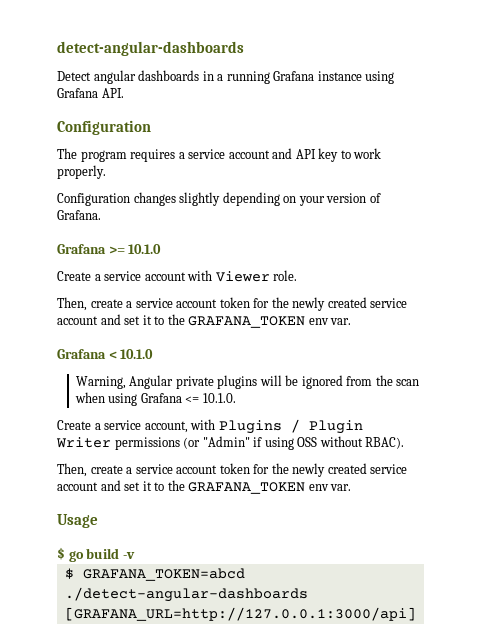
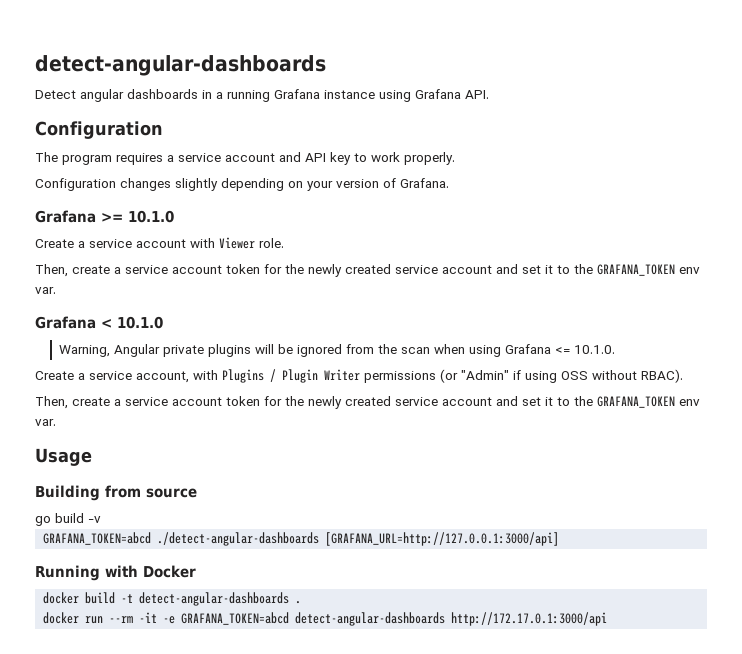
[57,547,65,560] $ -> [35,485,197,501] Building from source //
[64,568,74,579] $ -> (101, 519) none
(416, 614) none -> [35,565,196,581] [43,592,302,606] [43,612,608,626] // Running with Docker // docker build -t detect-angular-dashboards . // docker run --rm -it -e GRAFANA_TOKEN=abcd detect-angular-dashboards http://172.17.0.1:3000/api

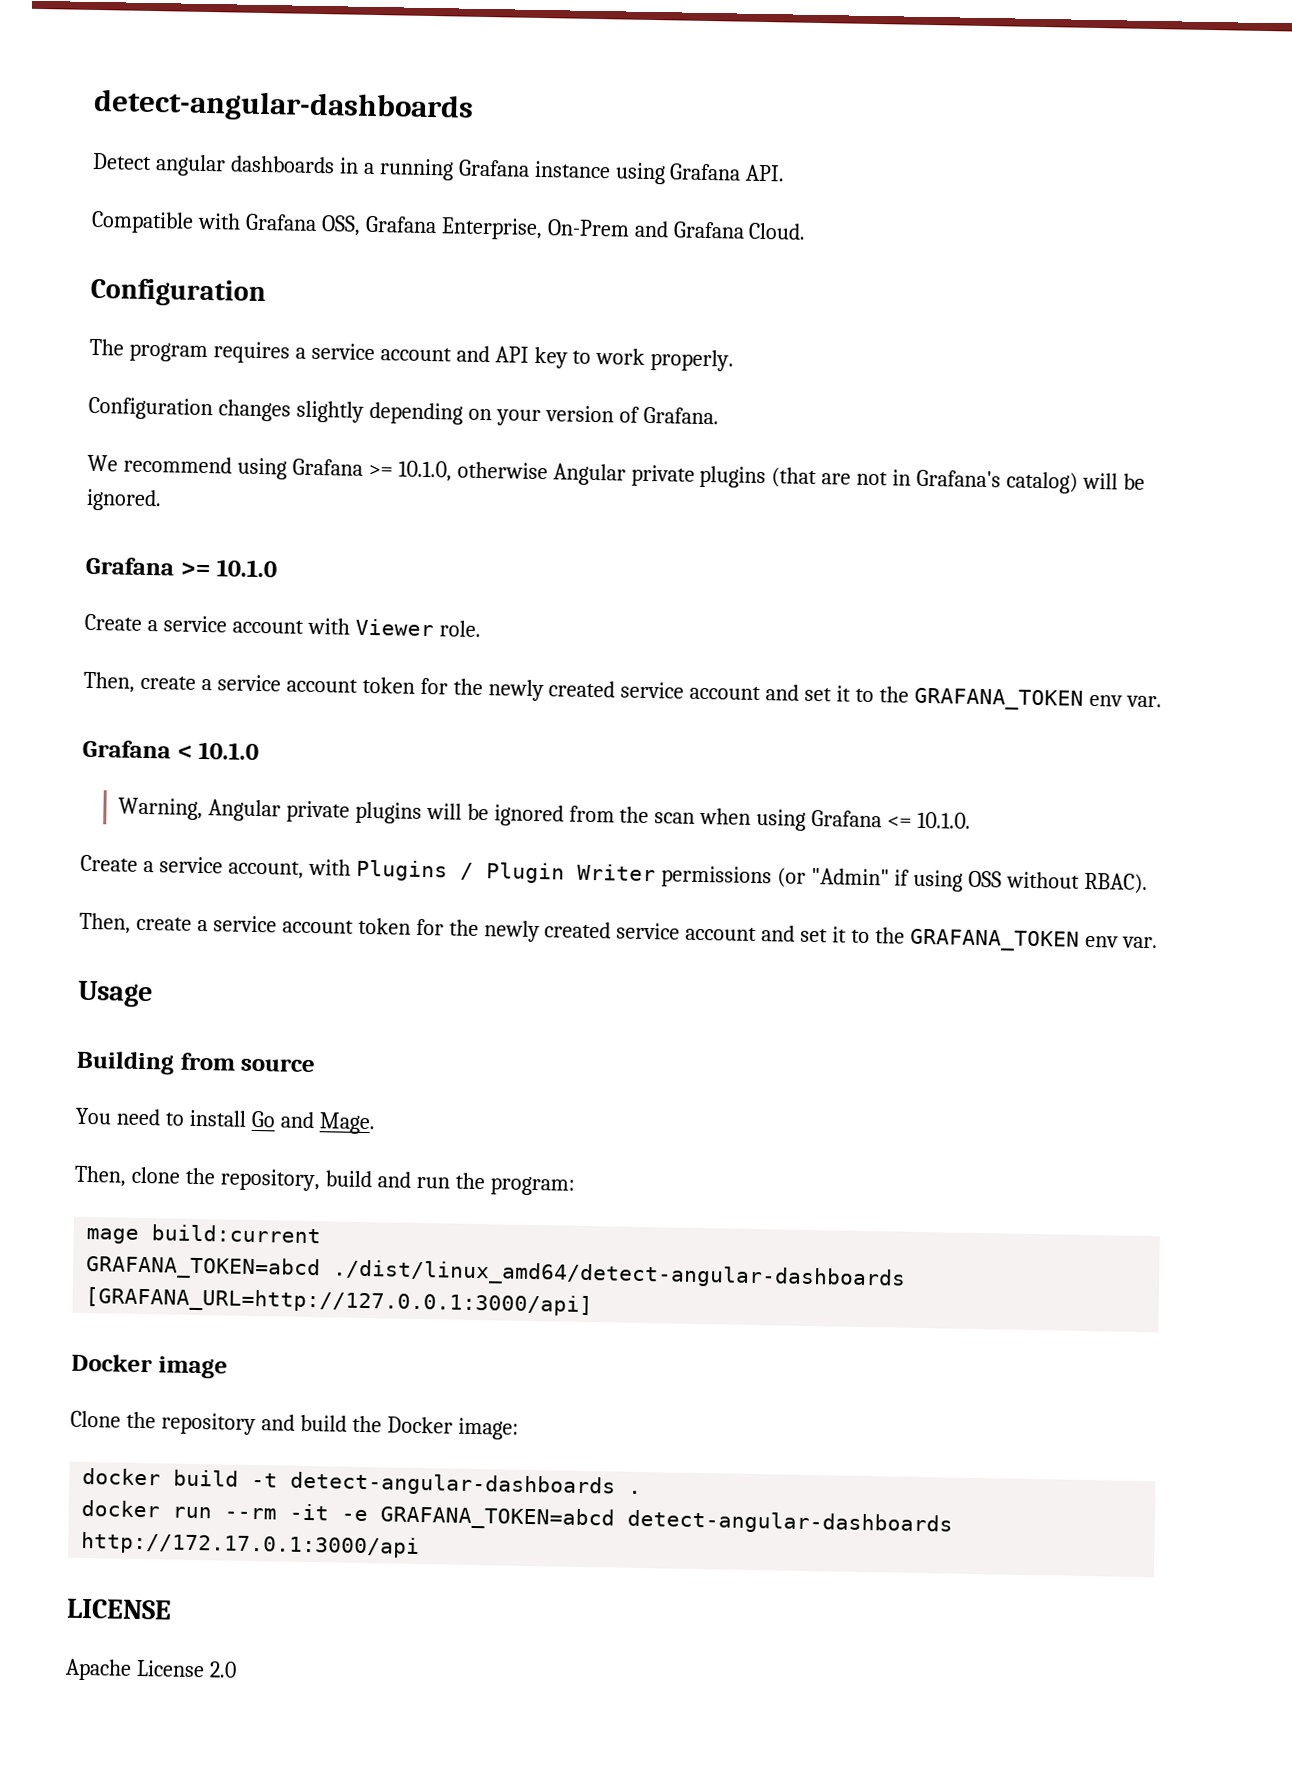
(489, 94) none -> [91,210,807,241] // Compatible with Grafana OSS, Grafana Enterprise, On-Prem and Grafana Cloud.
(449, 183) none -> [87,454,1145,494] [86,488,162,512] // We recommend using Grafana >= 10.1.0, otherwise Angular private plugins (that are not in Grafana's catalog) will be ignored.
[35,513,101,526] [43,532,320,546] go build -v // GRAFANA_TOKEN=abcd ./detect-angular-dashboards -> [75,1107,376,1135] [74,1165,575,1196] [86,1224,322,1244] [86,1254,907,1291] You need to install Go and Mage. // Then, clone the repository, build and run the program: // mage build:current // GRAFANA_TOKEN=abcd ./dist/linux_amd64/detect-angular-dashboards
[35,565,196,581] Running with Docker -> [71,1353,228,1379] [70,1410,519,1440] Docker image // Clone the repository and build the Docker image:
(608, 619) none -> [66,1598,172,1620] [65,1658,237,1681] // LICENSE // Apache License 2.0

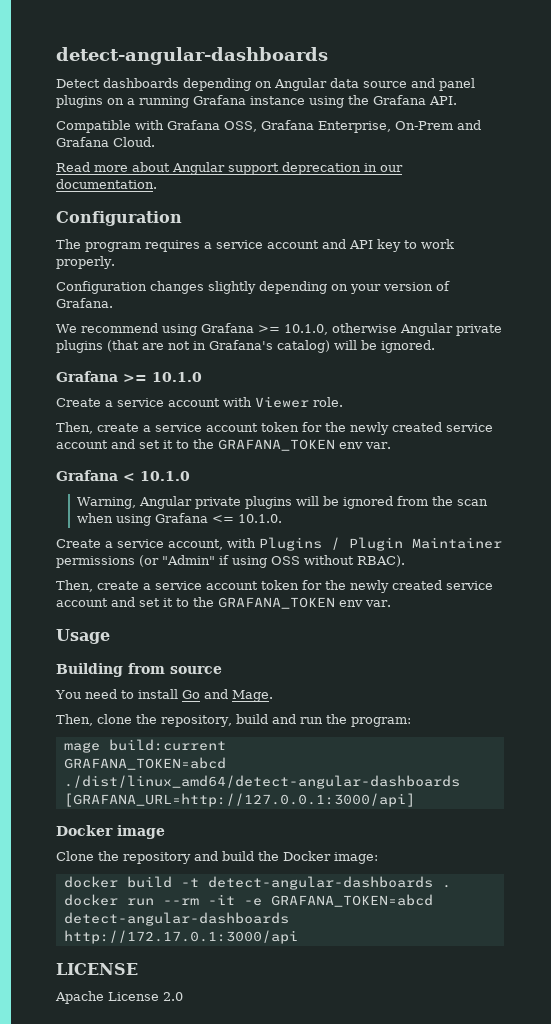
[154,154,359,177] angular dashboards in -> [103,78,475,91] [56,95,124,108] dashboards depending on Angular data source and panel plugins on
(666, 173) none -> [348,95,369,105] the
(807, 231) none -> [56,162,403,175] [56,179,157,189] // Read more about Angular support deprecation in our documentation.
[576,863,656,882] Writer -> [412,537,502,549] Maintainer

